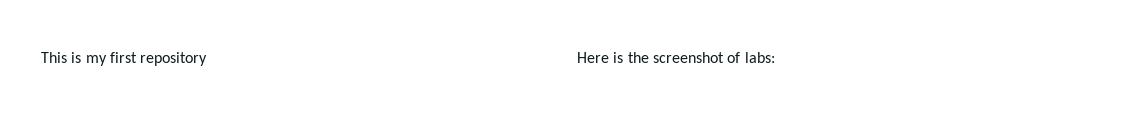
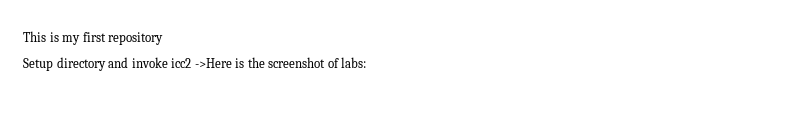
[577,52,609,63] Here -> [23,57,232,71] Setup directory and invoke icc2 ->Here

